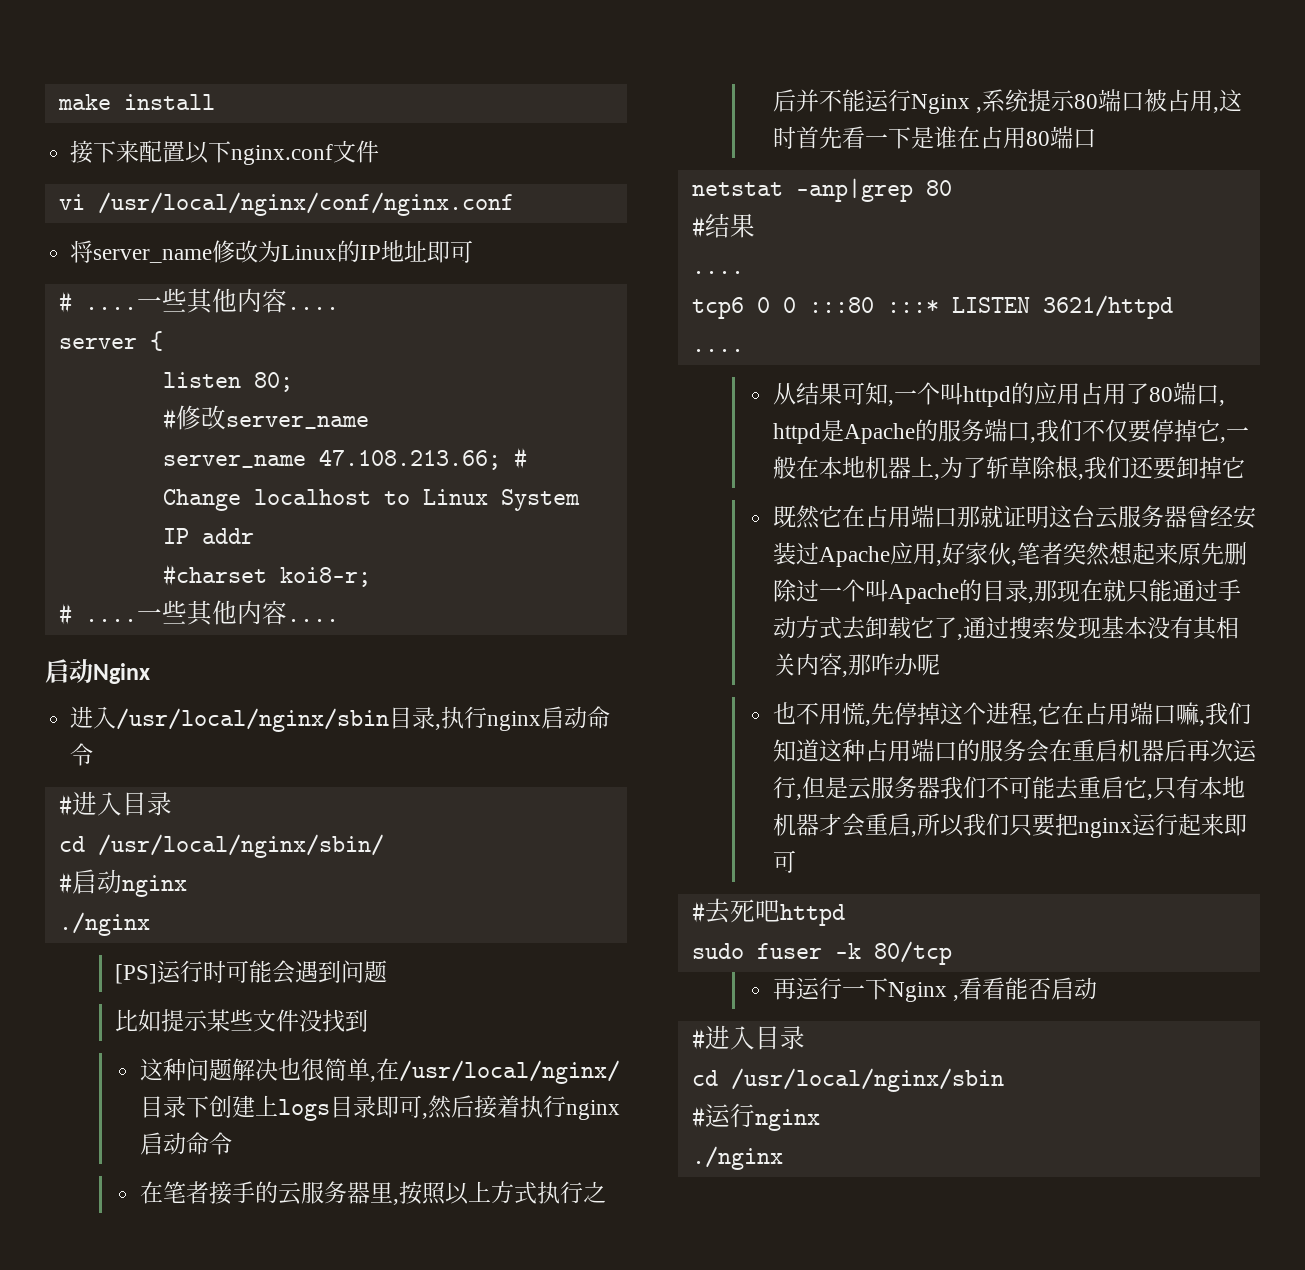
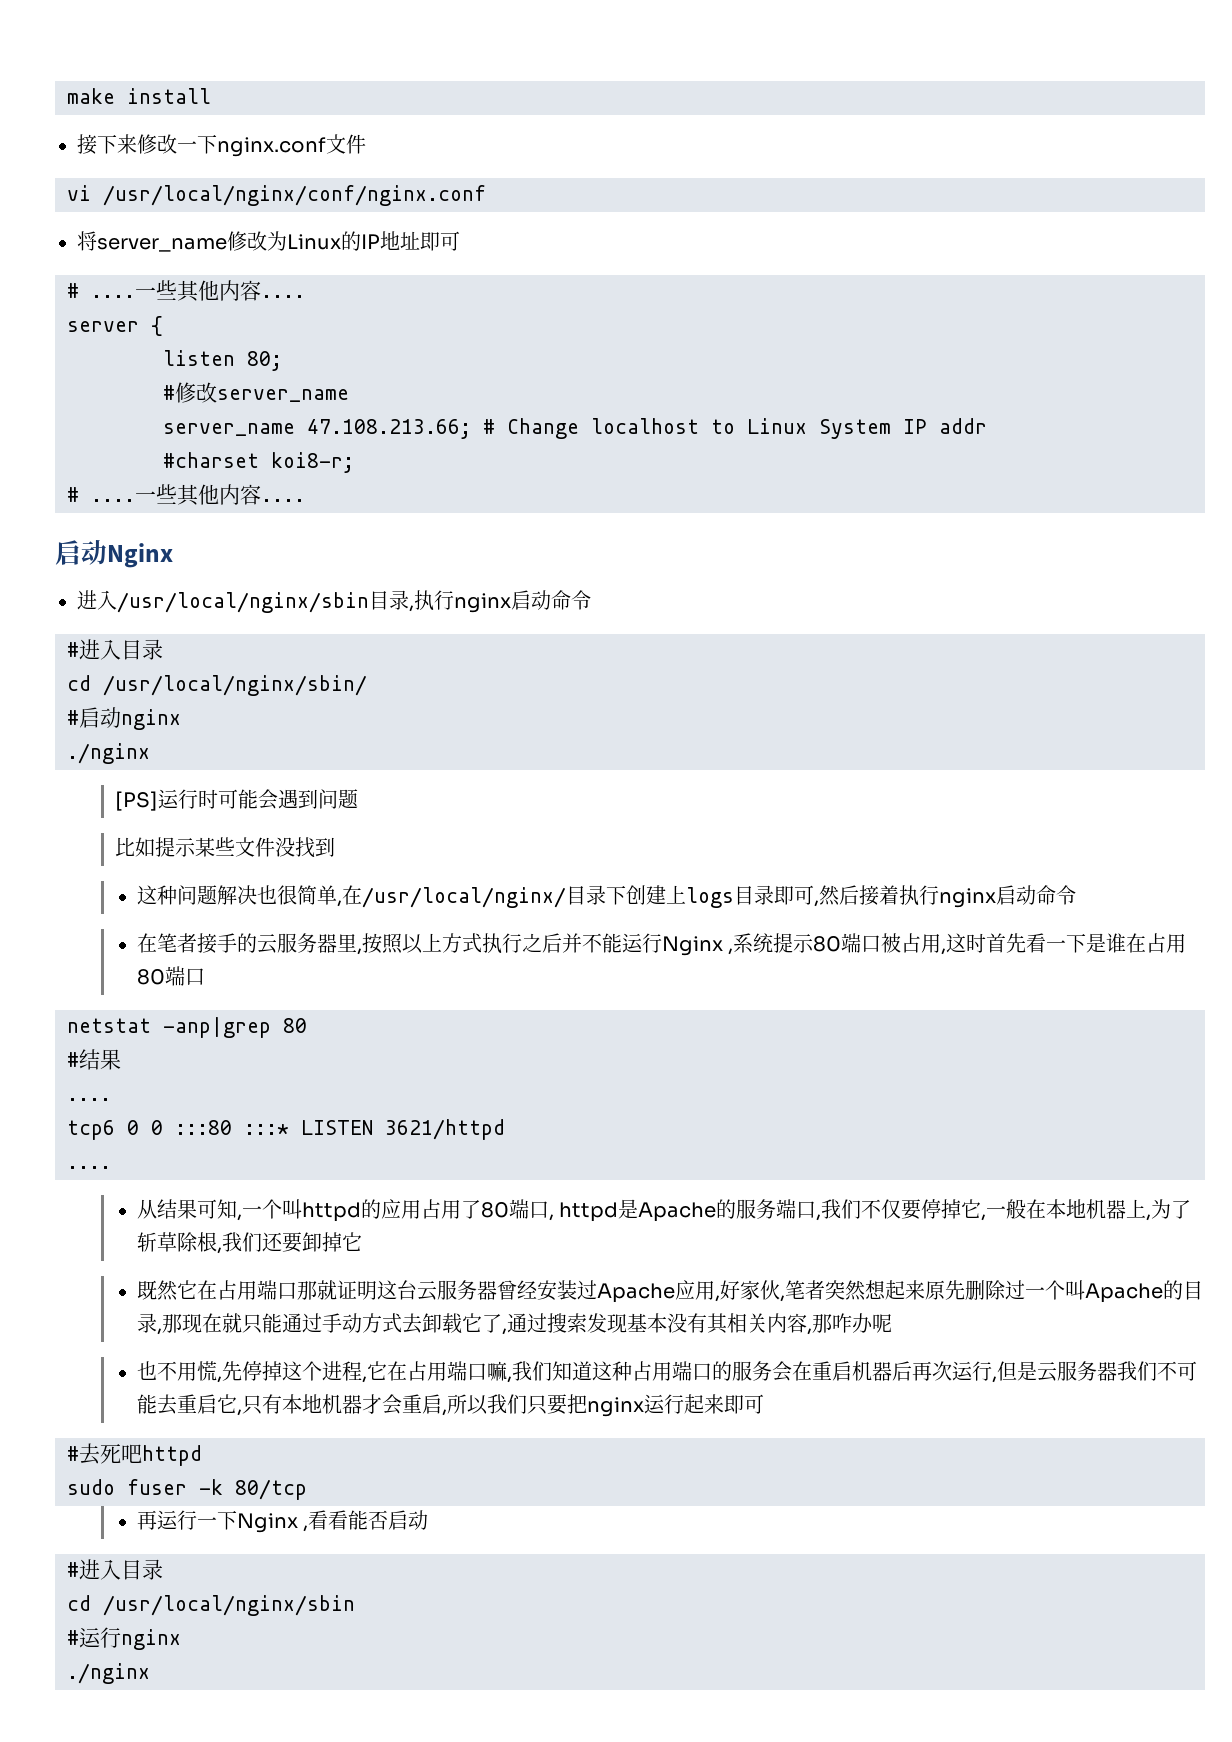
[139,140,210,164] 配置以 -> [137,134,197,154] 修改一

